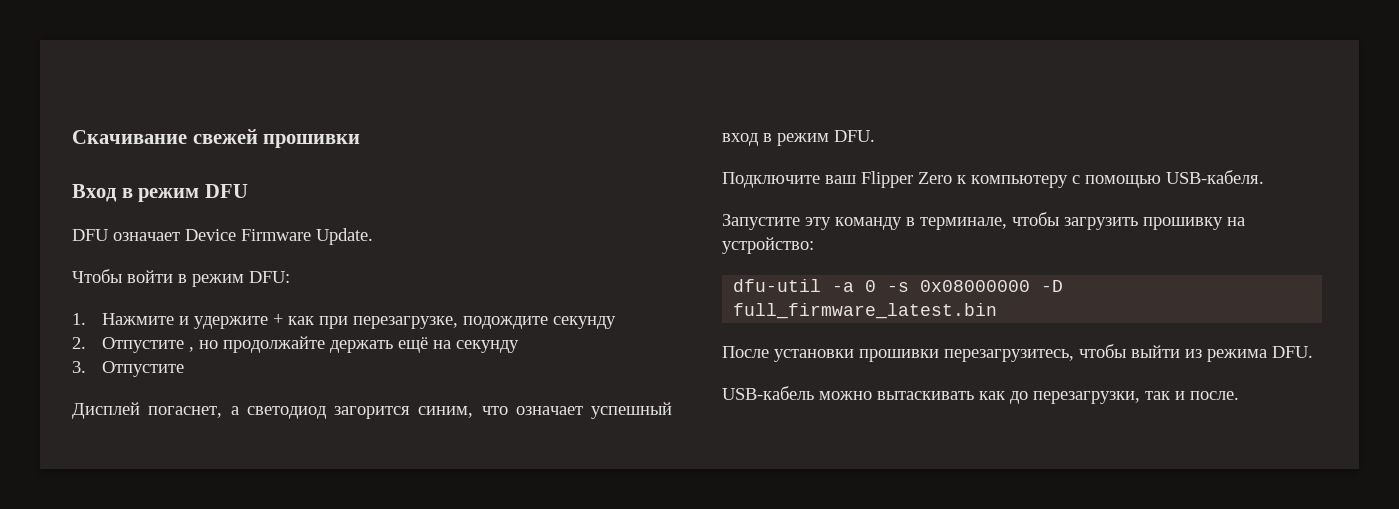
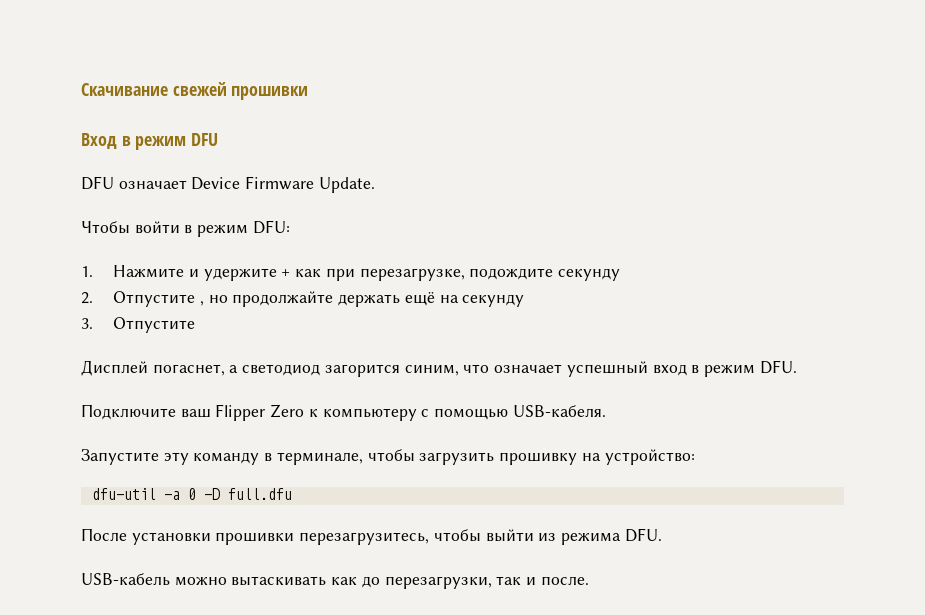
[887,280,1064,292] [733,303,998,319] -s 0x08000000 -D full_firmware_latest.bin -> [203,488,292,500] -D full.dfu

